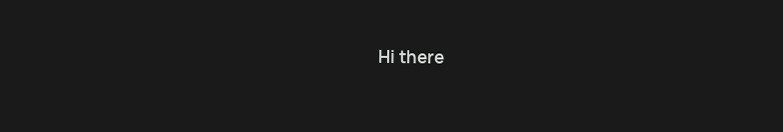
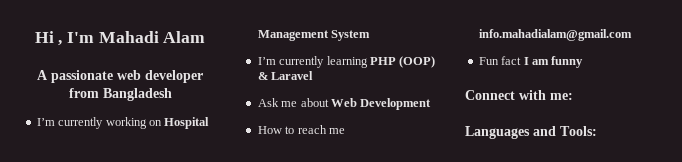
[399,50,446,64] there -> [58,31,206,46] [37,70,203,83] [68,88,172,101] [36,117,210,129] [257,30,371,41] [257,56,436,68] [257,71,314,80] [257,98,432,110] [257,125,345,134] [478,29,632,41] [478,56,584,68] [465,90,573,100] [465,126,597,139] , I'm Mahadi Alam // A passionate web developer from Bangladesh // I’m currently working on Hospital Management System // I’m currently learning PHP (OOP) & Laravel // Ask me about Web Development // How to reach me info.mahadialam@gmail.com // Fun fact I am funny // Connect with me: // Languages and Tools:

